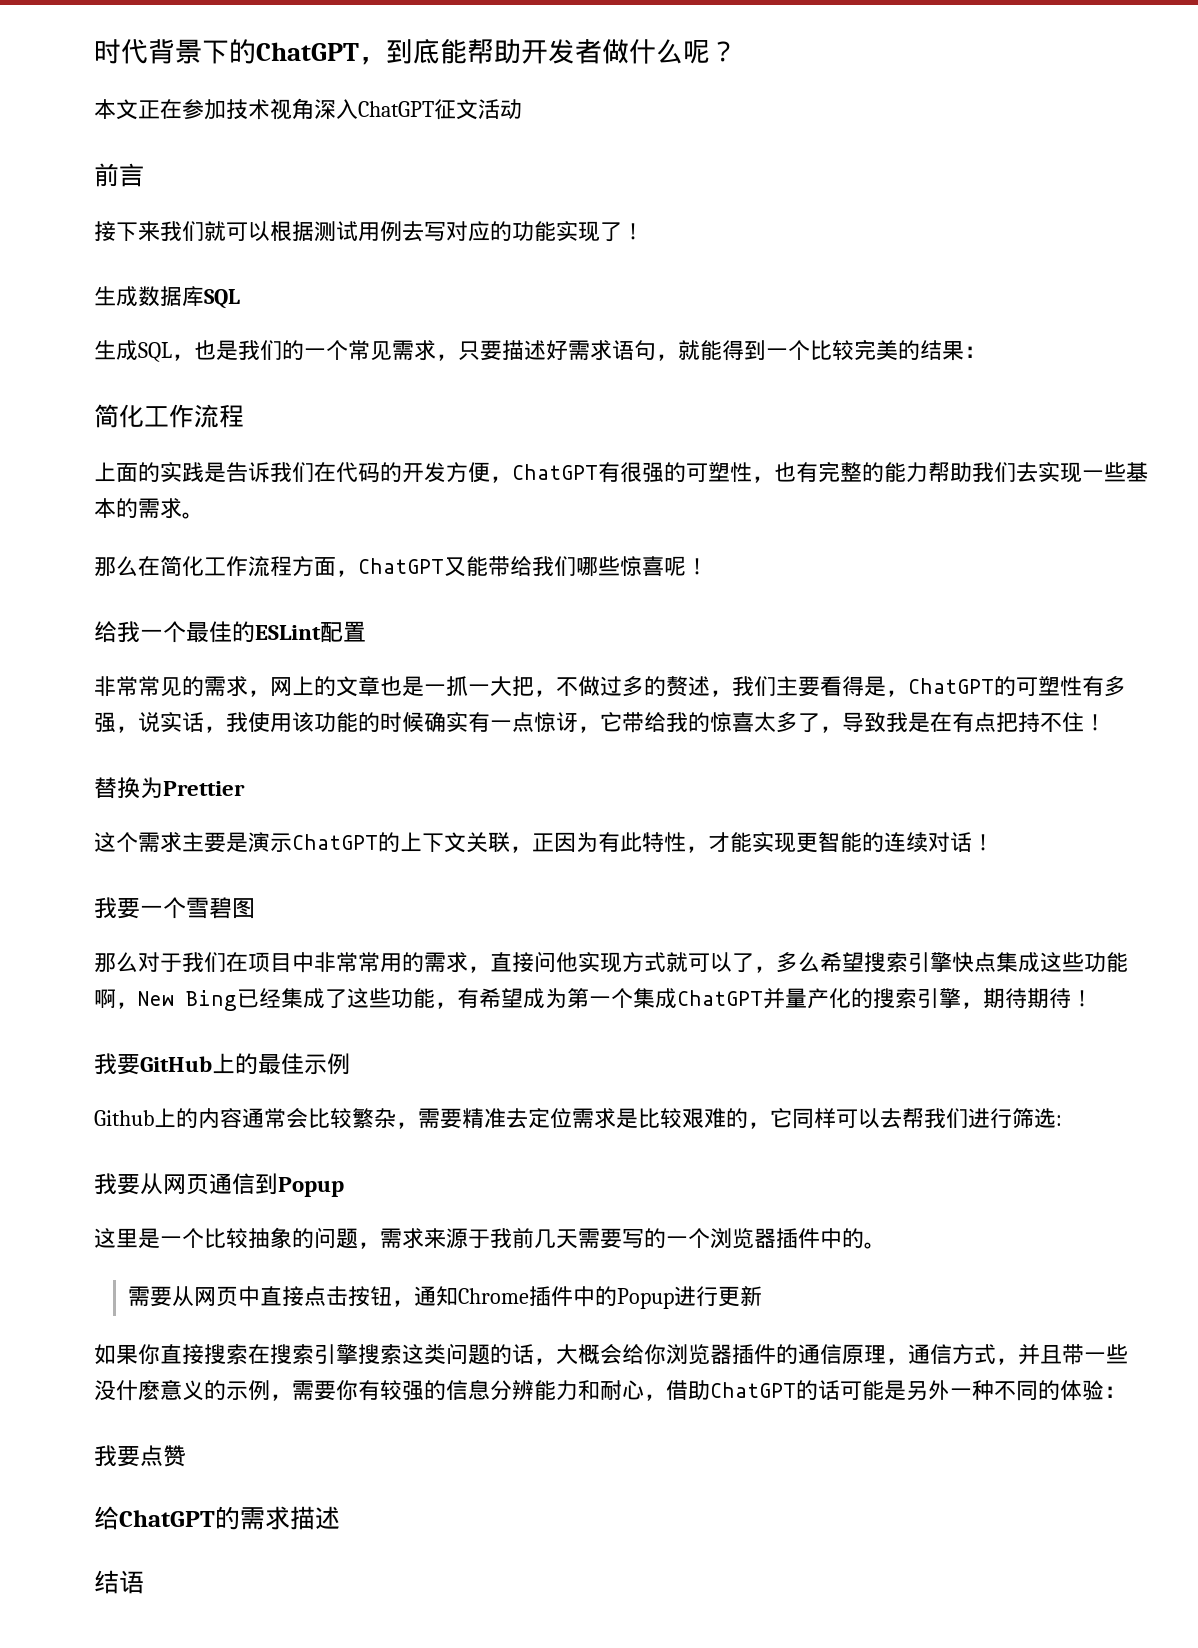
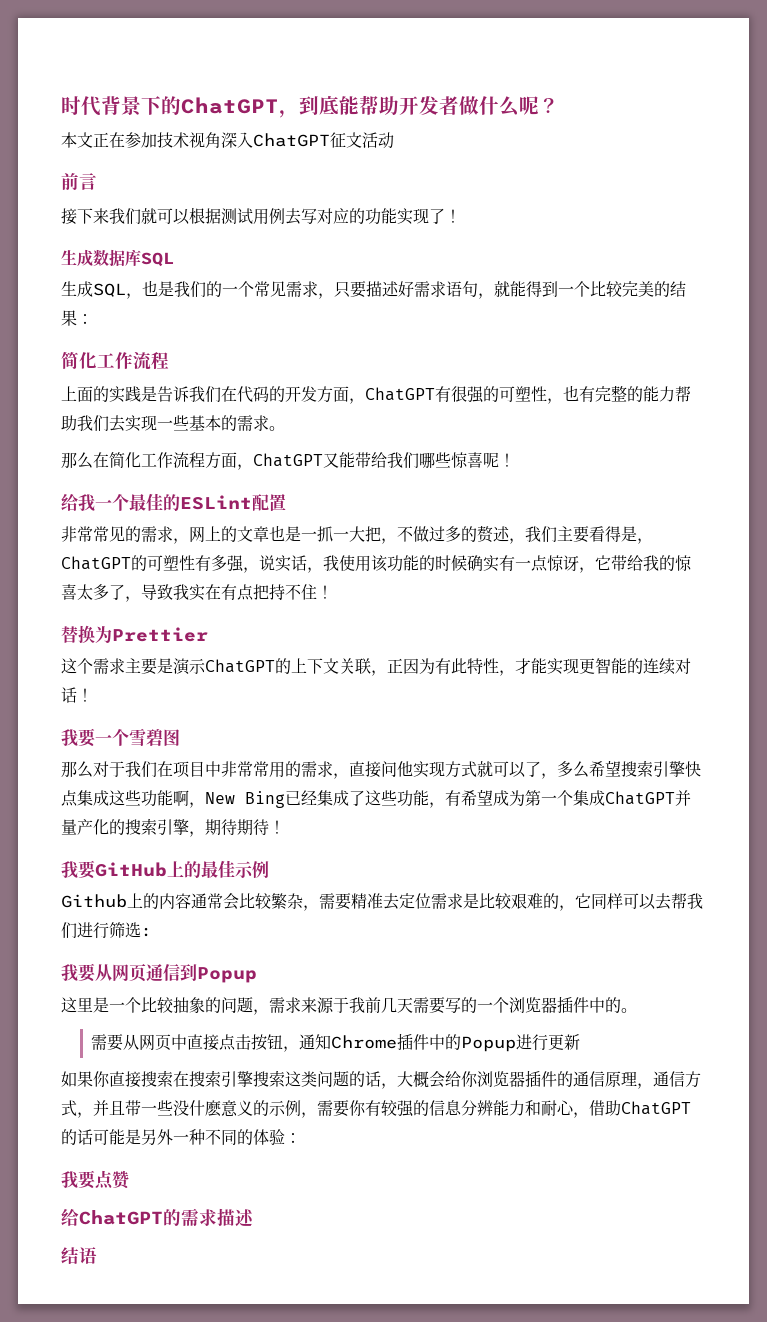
[468,462,490,483] 便 -> [333,386,349,402] 面
[908,712,930,732] 是 -> [189,584,205,601] 实

